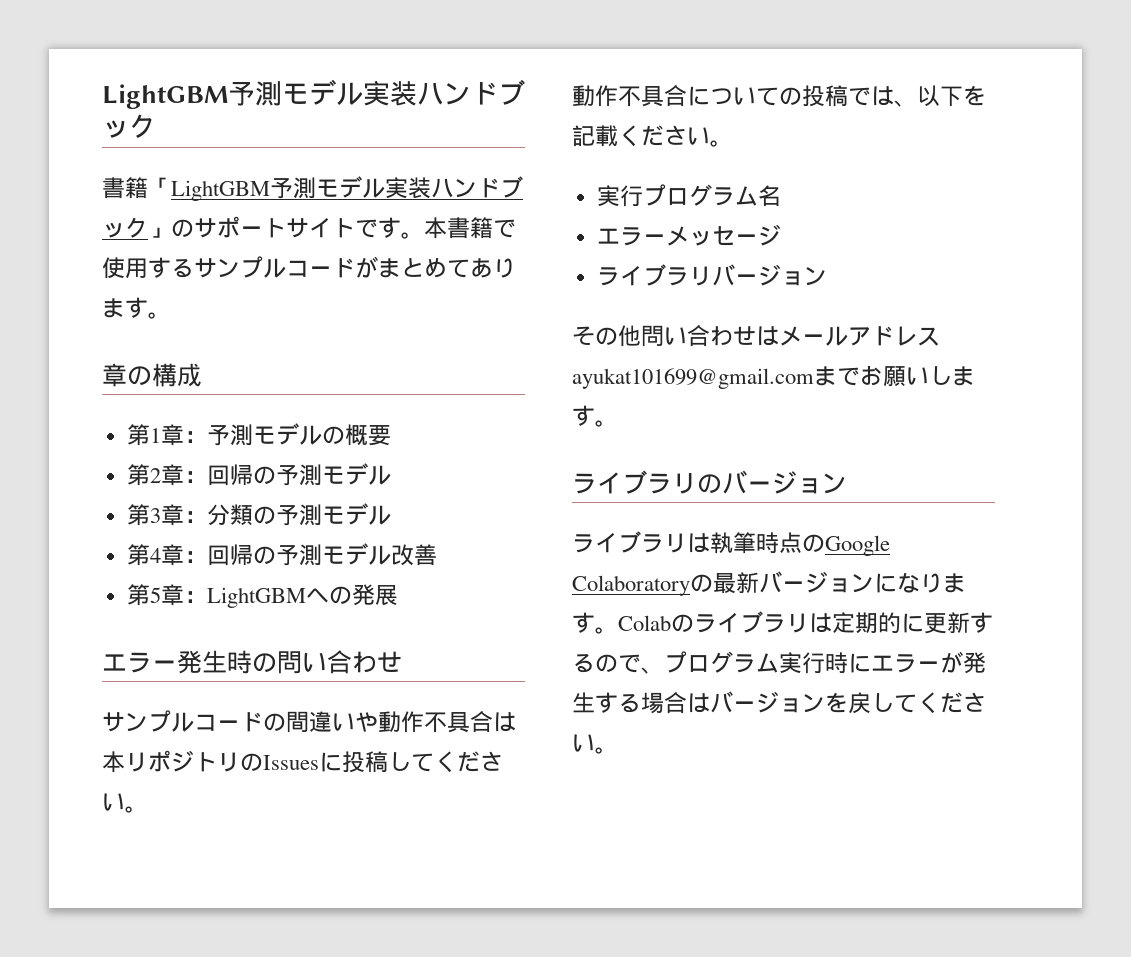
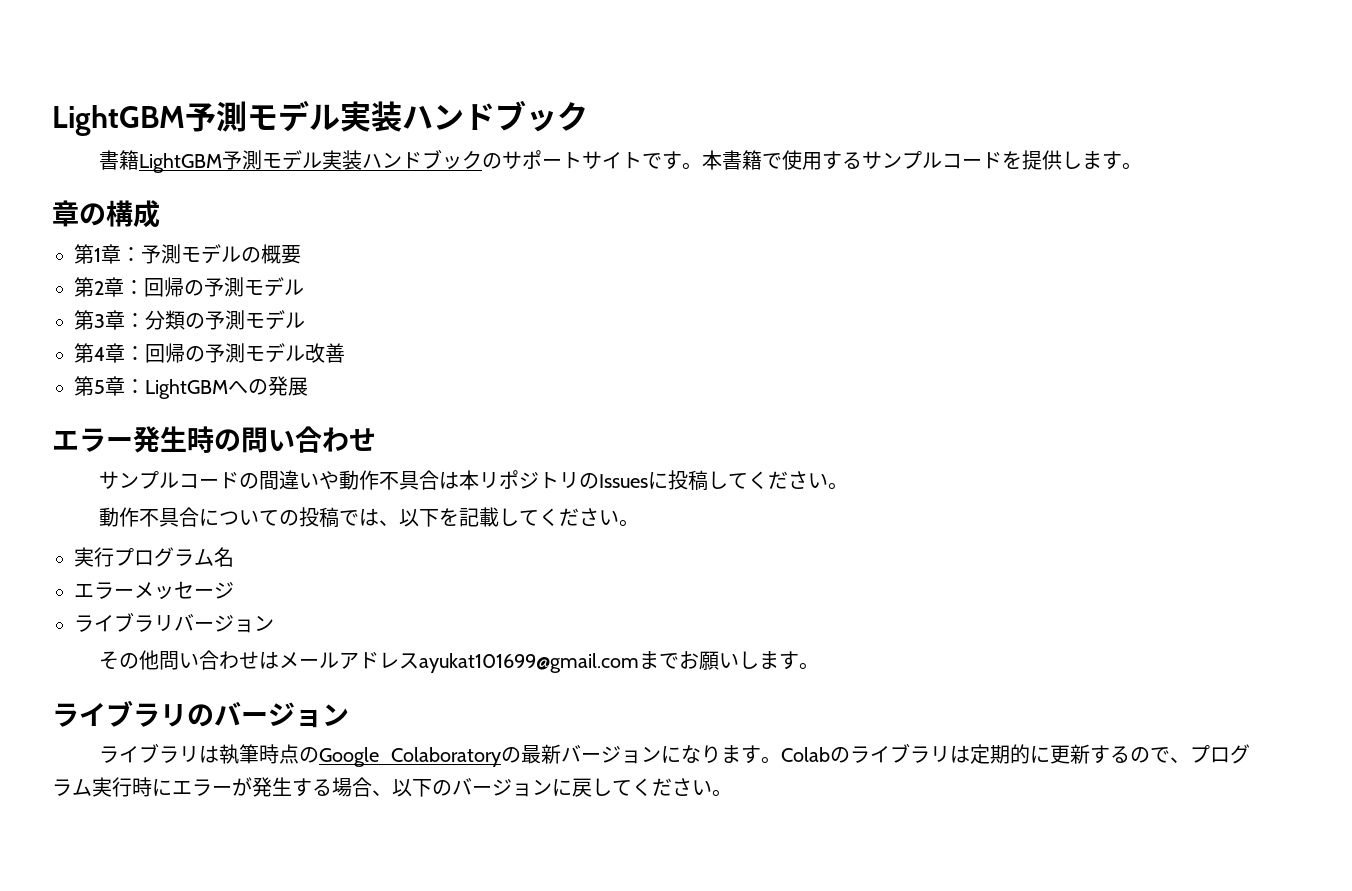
[148,176,523,201] [102,217,171,238] 「LightGBM予測モデル実装ハンドブック」 -> [139,149,483,173] LightGBM予測モデル実装ハンドブック
[355,256,516,278] がまとめてあり -> [1002,150,1083,170] を提供し
(618, 136) none -> [499,508,540,526] して
[687,691,848,713] はバージョンを -> [372,778,572,797] 、以下のバージョンに

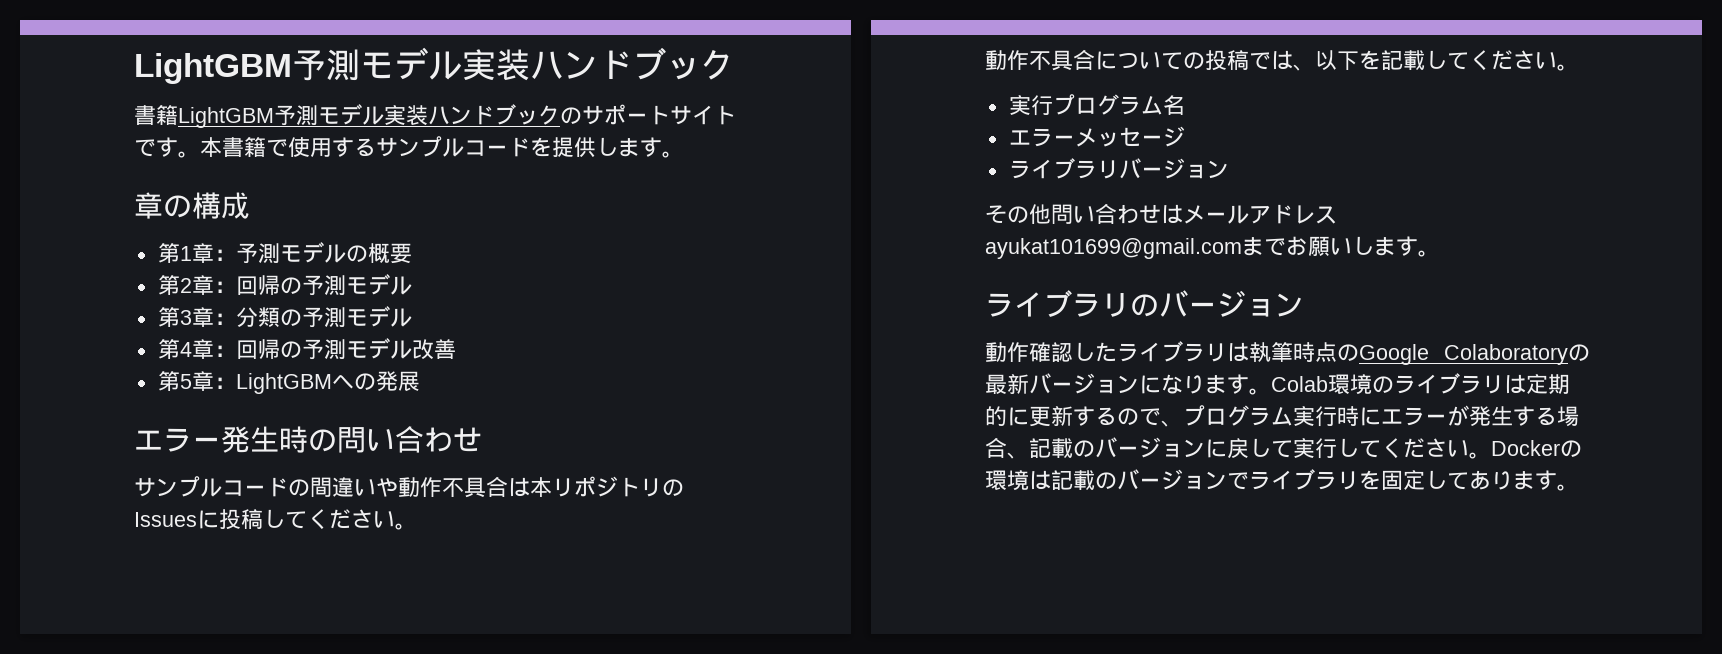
(349, 715) none -> [985,342,1117,362] 動作確認した
(830, 754) none -> [1328,374,1372,395] 環境
[392,779,432,797] 以下 -> [1029,438,1073,459] 記載
[632,778,732,797] ください。 -> [1293,438,1582,459] [985,469,1579,491] 実行してください。Dockerの環境は記載のバージョンでライブラリを固定してあります。

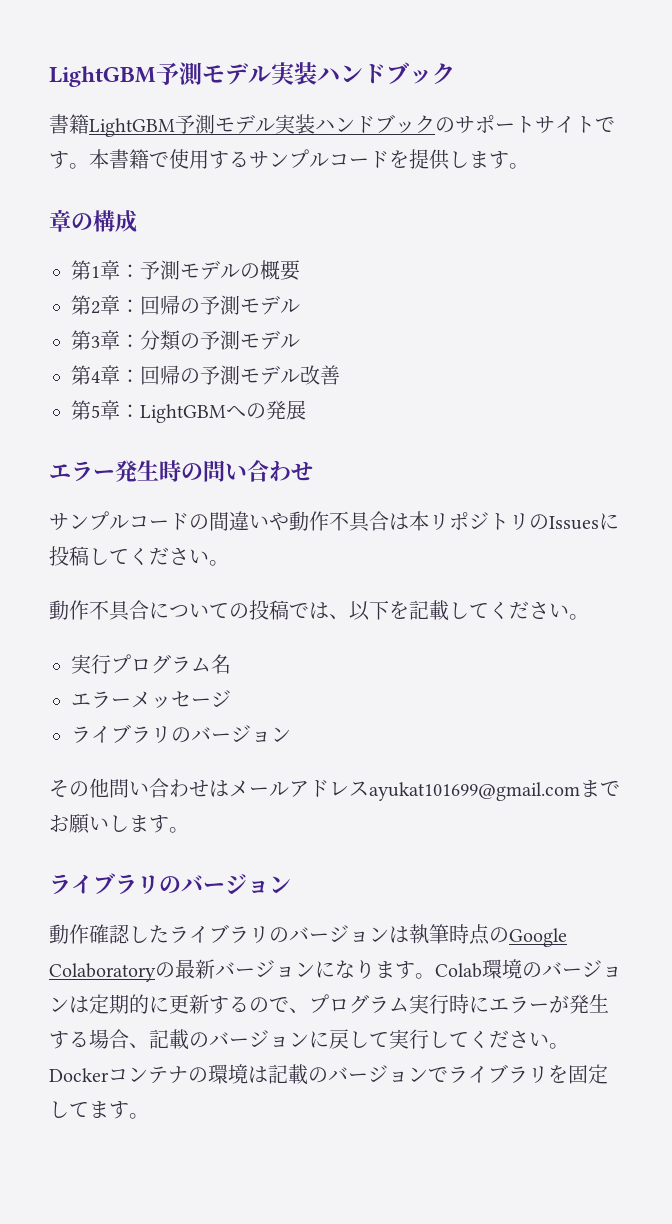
(1119, 169) none -> [171,727,191,743] の
(1227, 352) none -> [269,925,389,943] のバージョン
[1394,373,1504,394] ライブラリ -> [542,960,622,977] [49,997,69,1012] バージョン
(1560, 448) none -> [108,1066,188,1084] コンテナ
[1469,470,1513,490] あり -> (89, 1109) none

